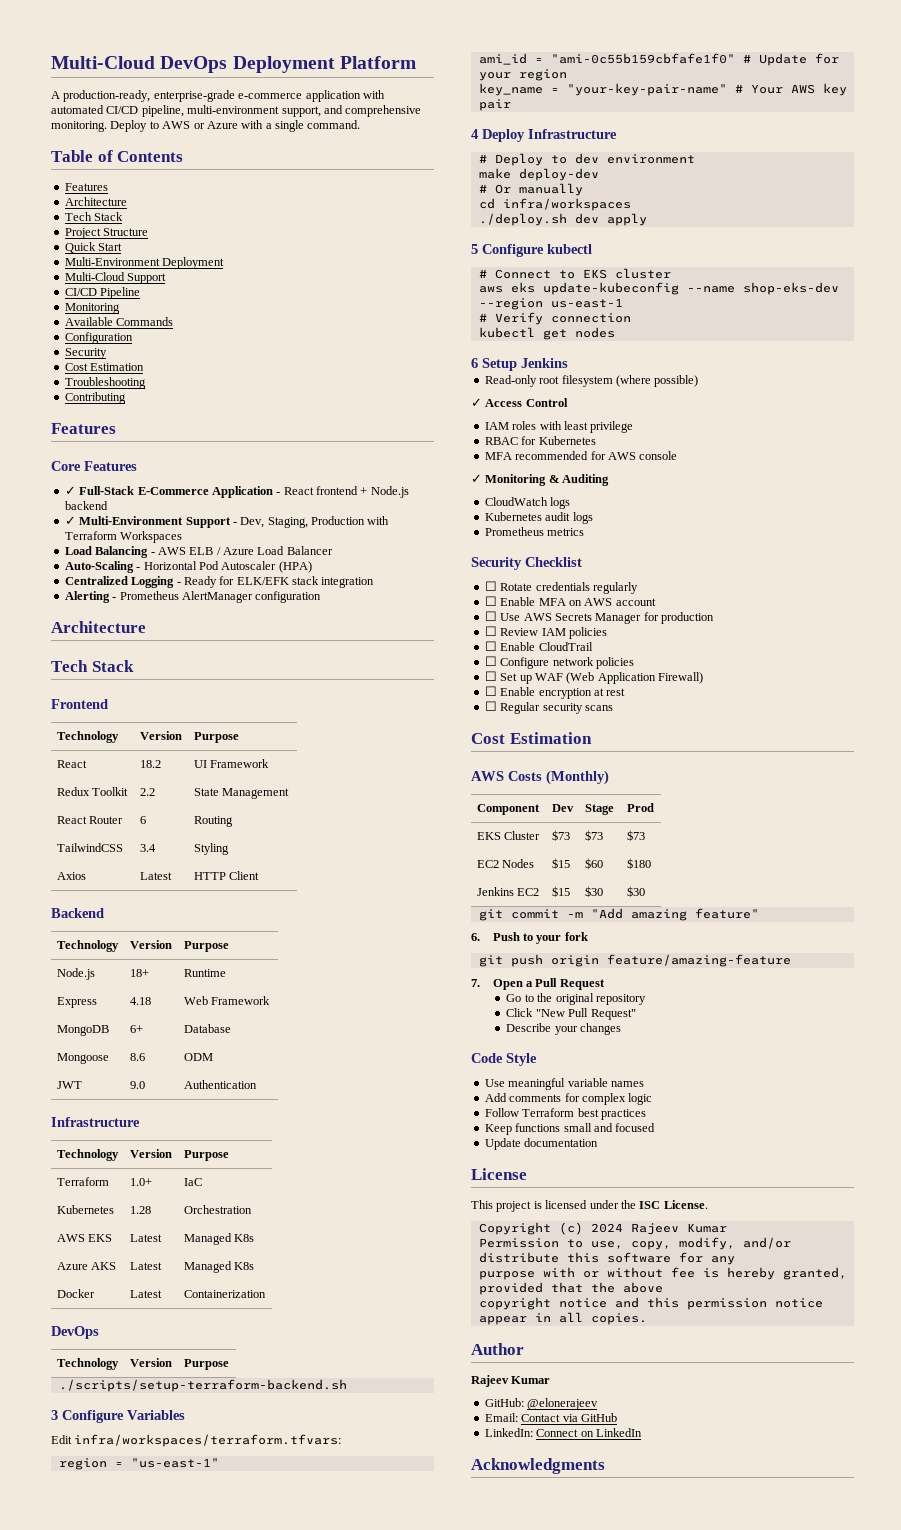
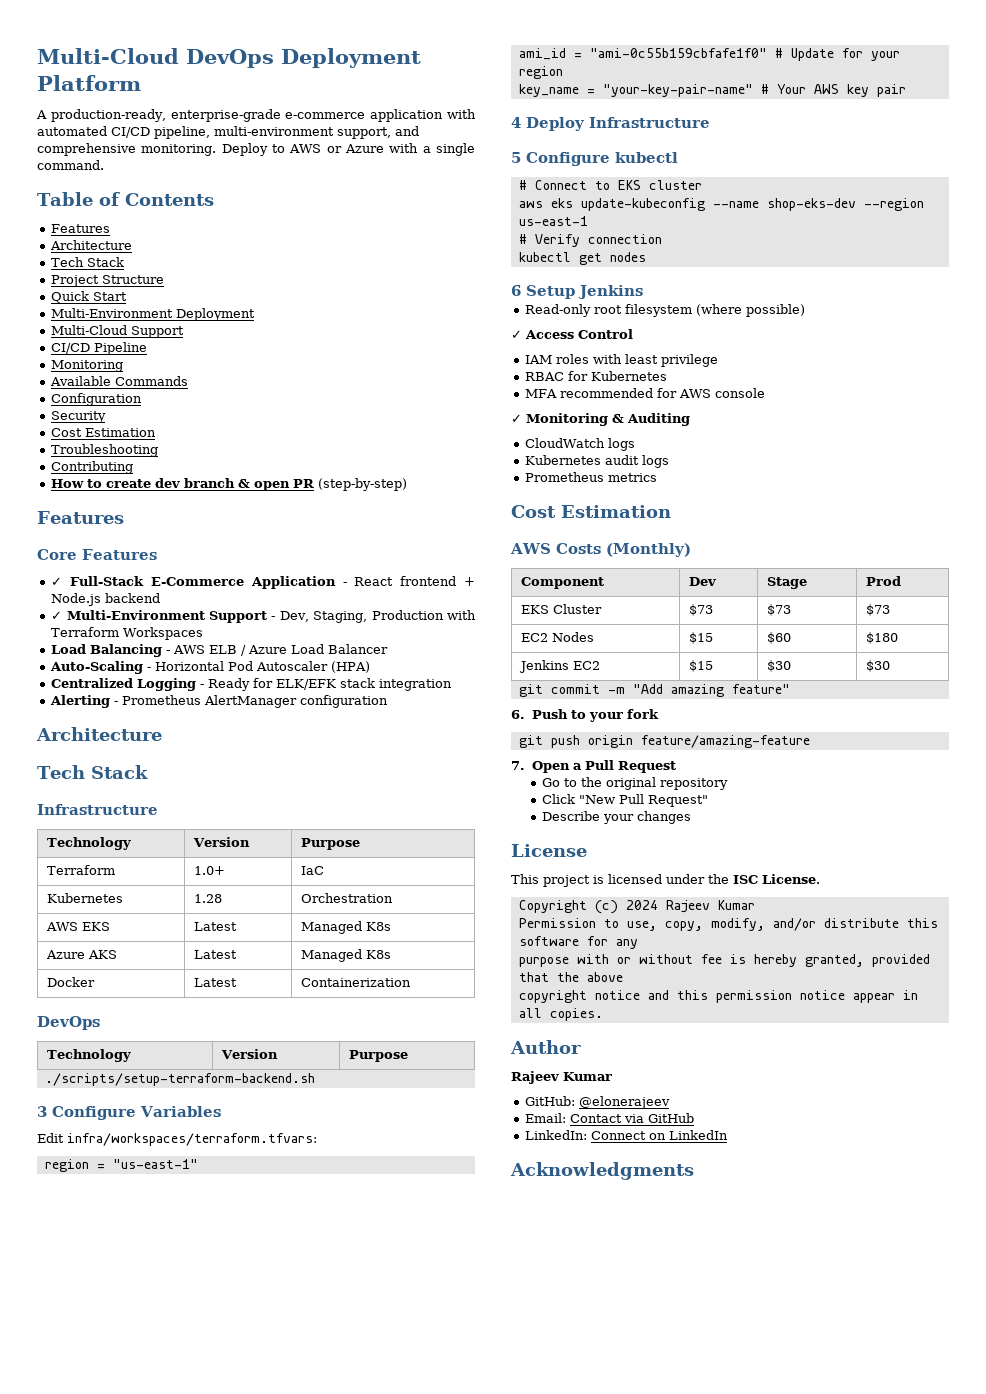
(126, 398) none -> [51,478,408,491] // How to create dev branch & open PR (step-by-step)
[51,699,108,709] [56,731,119,743] [139,731,182,740] [193,732,239,743] [56,760,87,768] [139,760,161,768] [193,759,270,768] [56,787,129,796] [139,788,155,796] [193,788,290,799] [56,816,124,824] [139,816,146,824] [193,816,233,827] [56,843,123,852] [139,844,156,852] [193,843,229,855] [56,872,86,880] [139,872,172,880] [193,871,260,880] [51,908,104,918] [56,940,119,952] [129,940,172,949] [183,941,229,952] [56,968,95,980] [129,969,149,977] [183,969,226,977] [56,997,97,1008] [129,997,151,1005] [183,996,271,1005] [56,1025,109,1036] [129,1025,143,1033] [183,1024,231,1033] [56,1053,109,1064] [129,1053,145,1061] [183,1053,213,1061] [56,1081,82,1089] [129,1081,145,1089] [183,1080,257,1089] // Frontend // Technology | Version | Purpose // React | 18.2 | UI Framework // Redux Toolkit | 2.2 | State Management // React Router | 6 | Routing // TailwindCSS | 3.4 | Styling // Axios | Latest | HTTP Client // Backend // Technology | Version | Purpose // Node.js | 18+ | Runtime // Express | 4.18 | Web Framework // MongoDB | 6+ | Database // Mongoose | 8.6 | ODM // JWT | 9.0 | Authentication -> (148, 772) none
[478,153,695,166] [478,168,599,181] [478,183,583,196] [478,198,631,211] [478,213,647,226] // # Deploy to dev environment // make deploy-dev // # Or manually // cd infra/workspaces // ./deploy.sh dev apply -> (710, 122) none
[471,557,582,570] [484,581,638,594] [484,596,656,606] [484,611,714,624] [484,626,607,639] [484,641,593,651] [484,656,634,669] [484,671,703,684] [484,686,626,699] [484,701,613,714] // Security Checklist // ☐ Rotate credentials regularly // ☐ Enable MFA on AWS account // ☐ Use AWS Secrets Manager for production // ☐ Review IAM policies // ☐ Enable CloudTrail // ☐ Configure network policies // ☐ Set up WAF (Web Application Firewall) // ☐ Enable encryption at rest // ☐ Regular security scans -> (658, 477) none
[471,1053,537,1066] [484,1078,644,1090] [484,1093,653,1105] [484,1108,646,1120] [484,1123,656,1135] [484,1138,599,1150] // Code Style // Use meaningful variable names // Add comments for complex logic // Follow Terraform best practices // Keep functions small and focused // Update documentation -> (692, 817) none

